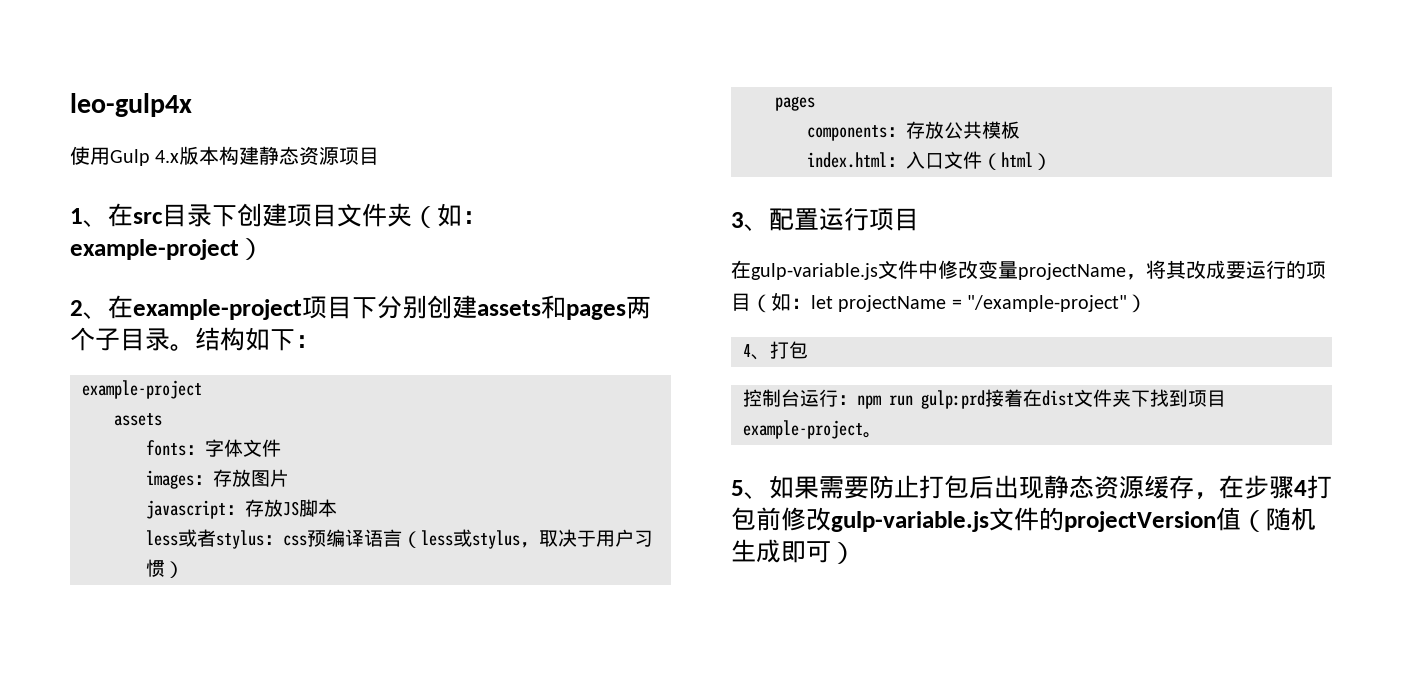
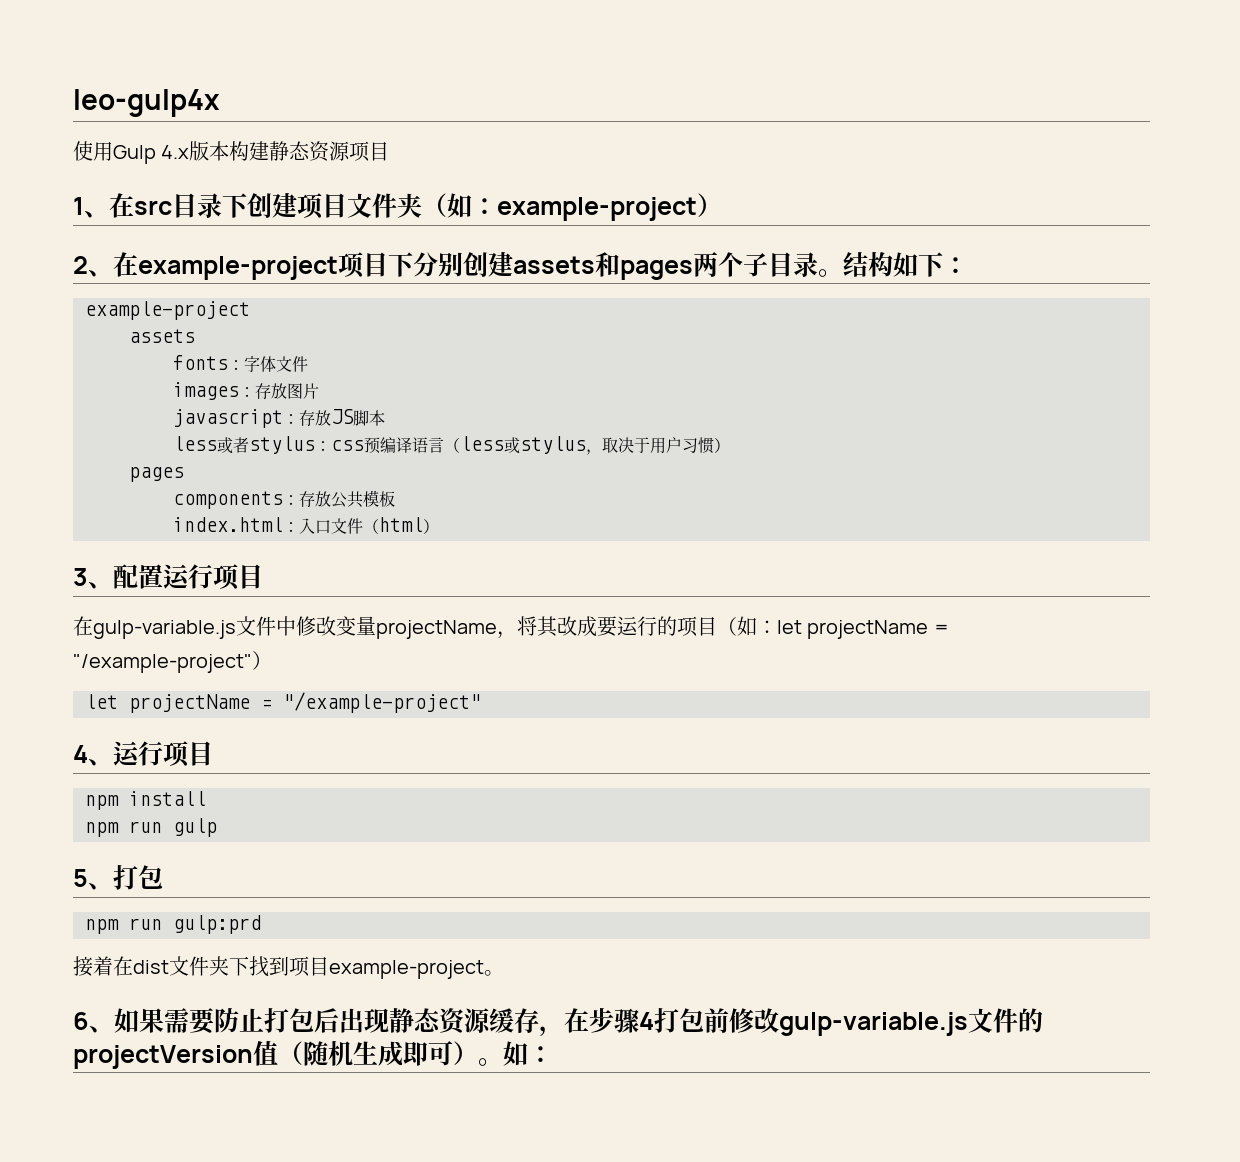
[743,341,808,360] [743,389,857,407] 4、打包 // 控制台运行： -> [85,692,481,713] [73,741,213,767] [85,791,206,810] [85,818,217,837] [73,865,163,890] let projectName = "/example-project" // 4、运行项目 // npm install // npm run gulp // 5、打包 //
(985, 399) none -> (261, 924) //
[731,480,744,496] 5 -> [73,1012,89,1030] 6
(856, 553) none -> [478,1041,553,1066] 。如：

